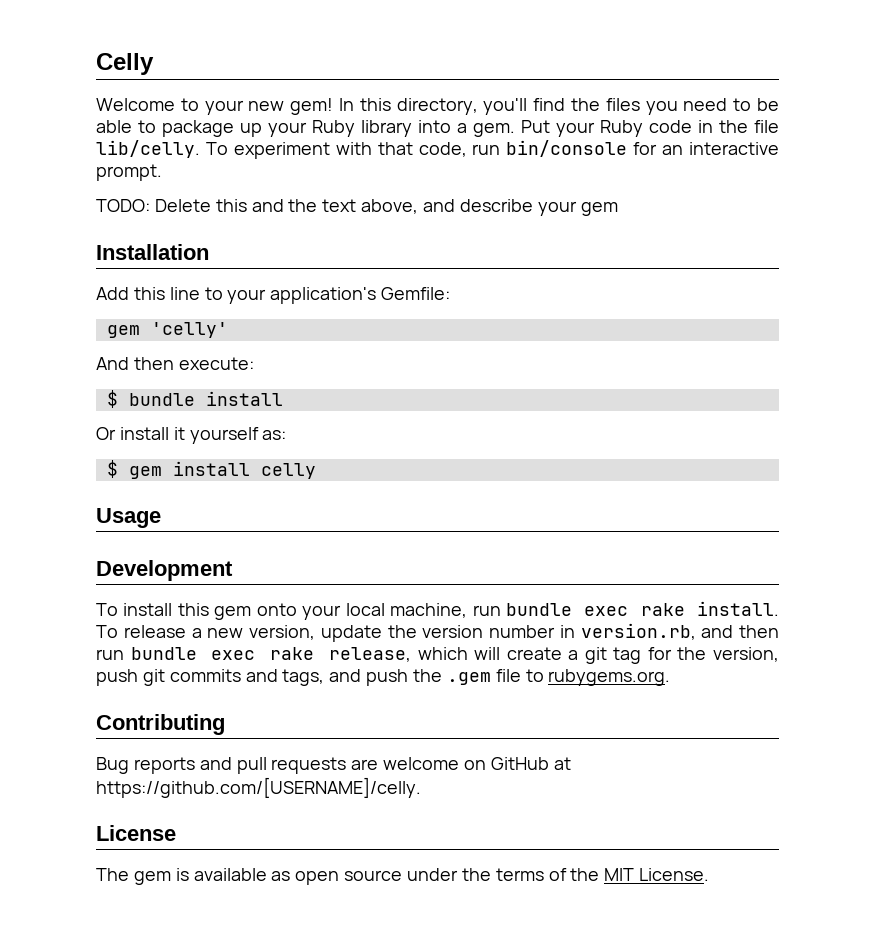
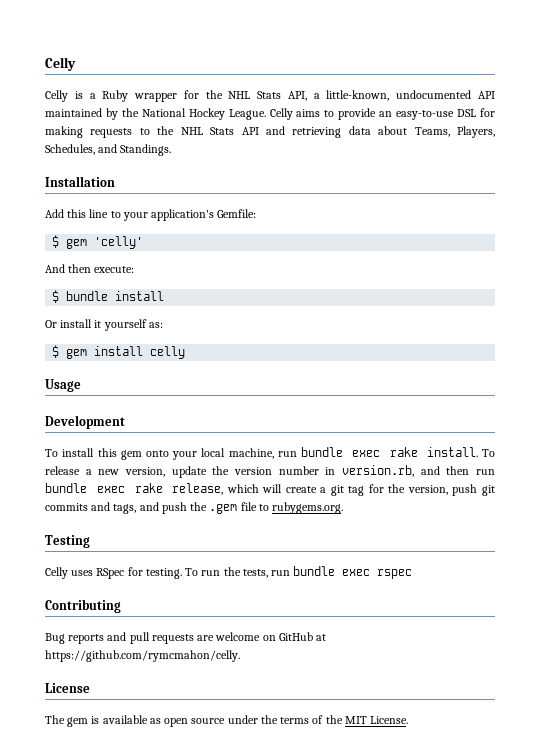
[96,98,779,115] [96,120,779,137] [96,140,779,159] [96,164,162,181] [96,199,618,216] Welcome to your new gem! In this directory, you'll find the files you need to be able to package up your Ruby library into a gem. Put your Ruby code in the file lib/celly. To experiment with that code, run bin/console for an interactive prompt. // TODO: Delete this and the text above, and describe your gem -> [45,90,496,102] [45,108,495,120] [45,126,495,138] [45,144,172,156] Celly is a Ruby wrapper for the NHL Stats API, a little-known, undocumented API maintained by the National Hockey League. Celly aims to provide an easy-to-use DSL for making requests to the NHL Stats API and retrieving data about Teams, Players, Schedules, and Standings.
(451, 293) none -> [52,235,60,248] $
(671, 677) none -> [45,535,90,548] [45,566,413,579] // Testing // Celly uses RSpec for testing. To run the tests, run bundle exec rspec
[96,777,421,798] https://github.com/[USERNAME]/celly. -> [45,650,240,662] https://github.com/rymcmahon/celly.

